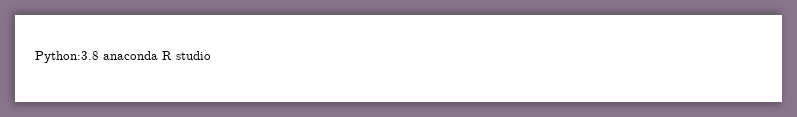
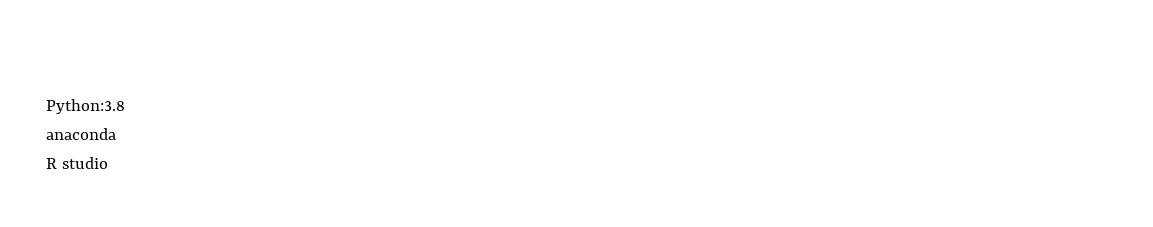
(99, 57) none -> (125, 106) //
(158, 55) none -> (116, 134) //

